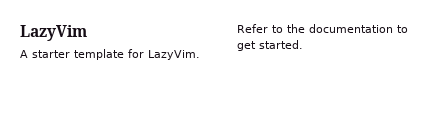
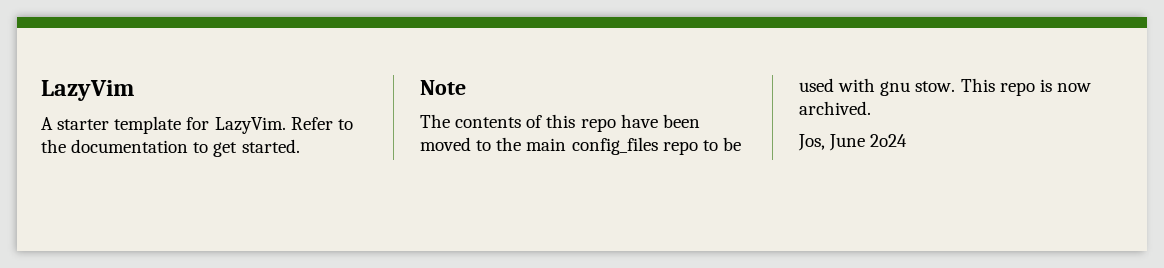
(303, 44) none -> [420,80,466,95] [420,114,700,132] [420,137,741,155] [799,78,1091,96] [799,101,871,115] [798,134,908,151] // Note // The contents of this repo have been moved to the main config_files repo to be used with gnu stow. This repo is now archived. // Jos, June 2o24

